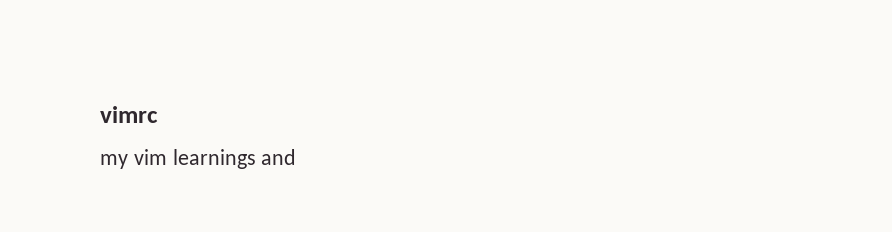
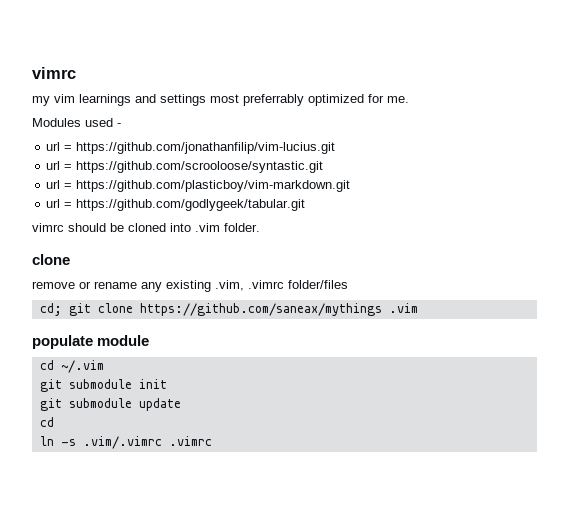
(297, 157) none -> [160,94,409,106] [32,118,121,127] [46,142,336,154] [46,161,324,173] [46,180,351,192] [46,199,306,211] [32,223,260,232] [32,254,70,265] [32,280,348,292] [39,303,418,316] [32,335,150,349] [39,360,104,373] [39,379,167,392] [39,398,181,411] [39,417,54,427] [39,436,212,449] settings most preferrably optimized for me. // Modules used - // url = https://github.com/jonathanfilip/vim-lucius.git // url = https://github.com/scrooloose/syntastic.git // url = https://github.com/plasticboy/vim-markdown.git // url = https://github.com/godlygeek/tabular.git // vimrc should be cloned into .vim folder. // clone // remove or rename any existing .vim, .vimrc folder/files // cd; git clone https://github.com/saneax/mythings .vim // populate module // cd ~/.vim // git submodule init // git submodule update // cd // ln -s .vim/.vimrc .vimrc

